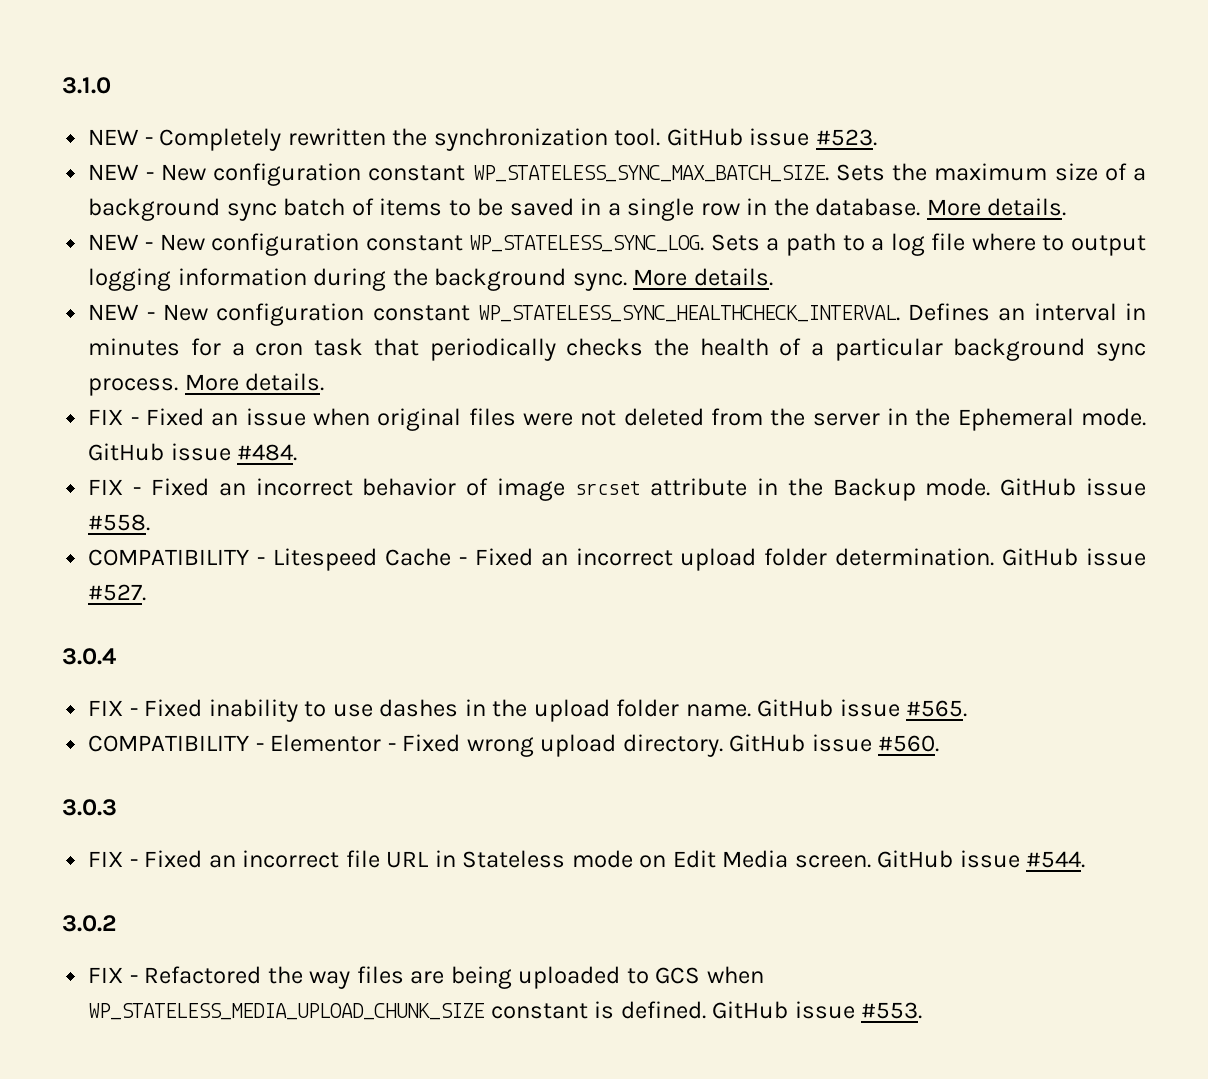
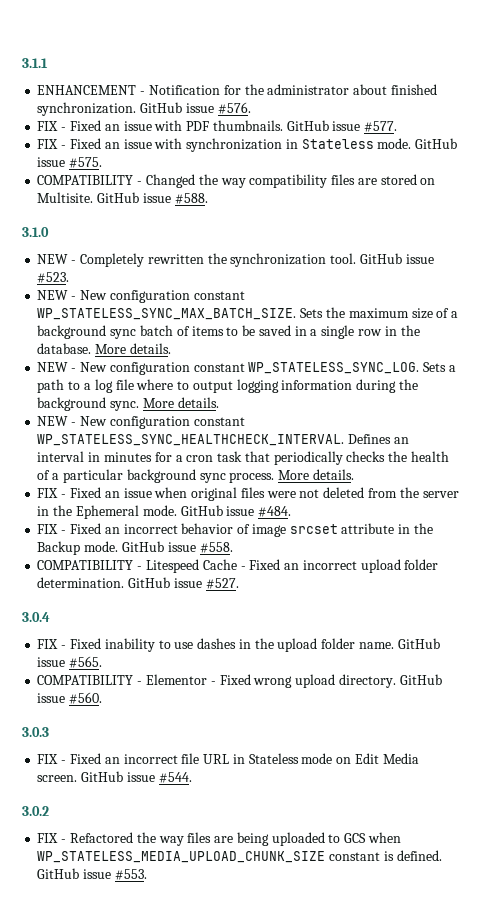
(62, 85) none -> [22,58,48,68] [37,84,437,95] [37,102,251,116] [37,120,398,132] [37,138,458,152] [37,157,103,168] [37,174,436,188] [37,192,208,204] 3.1.1 // ENHANCEMENT - Notification for the administrator about finished synchronization. GitHub issue #576. // FIX - Fixed an issue with PDF thumbnails. GitHub issue #577. // FIX - Fixed an issue with synchronization in Stateless mode. GitHub issue #575. // COMPATIBILITY - Changed the way compatibility files are stored on Multisite. GitHub issue #588. //

